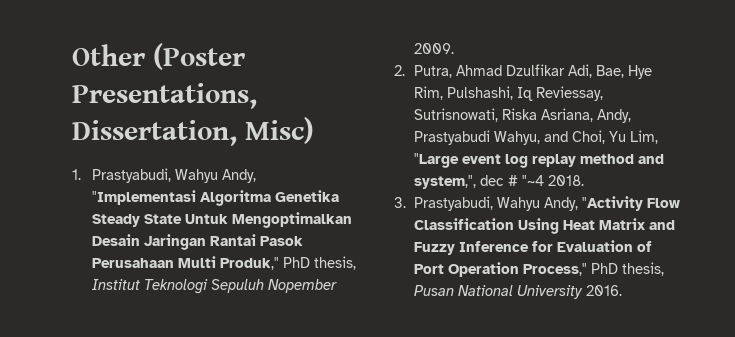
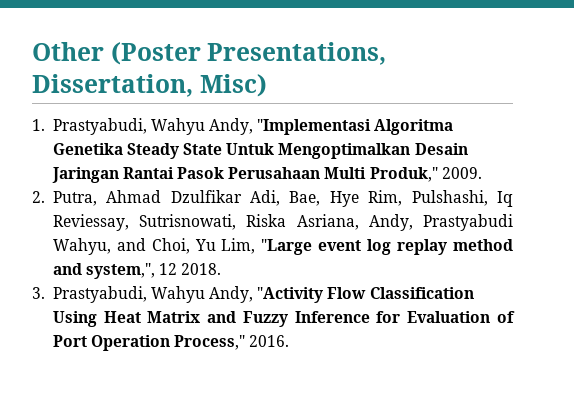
[282,256,356,270] [91,279,337,294] PhD thesis, Institut Teknologi Sepuluh Nopember -> (438, 174) none
[479,175,544,186] dec # "~4 -> [159,263,178,275] 12
[590,262,664,276] [413,285,583,299] PhD thesis, Pusan National University -> (246, 342) none

